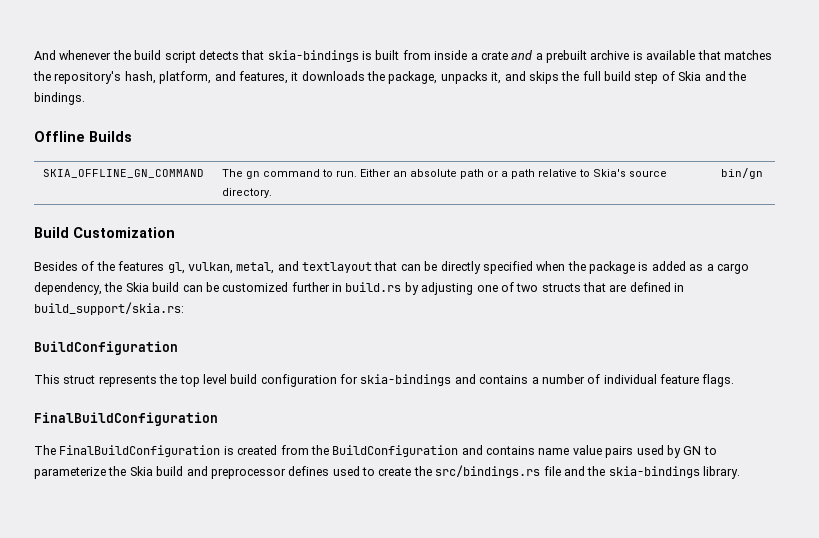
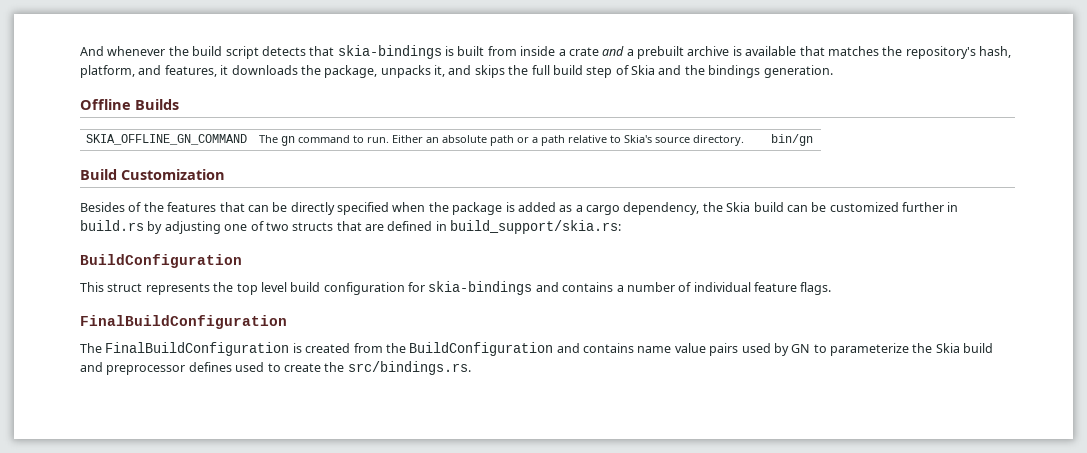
[34,92,85,105] bindings. -> [708,65,833,78] bindings generation.
[167,261,372,274] gl, vulkan, metal, and textlayout -> (217, 207) none
[435,465,740,479] src/bindings.rs file and the skia-bindings library. -> [347,361,471,375] src/bindings.rs.

